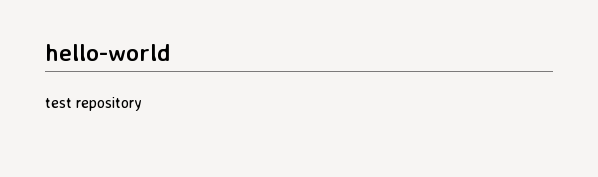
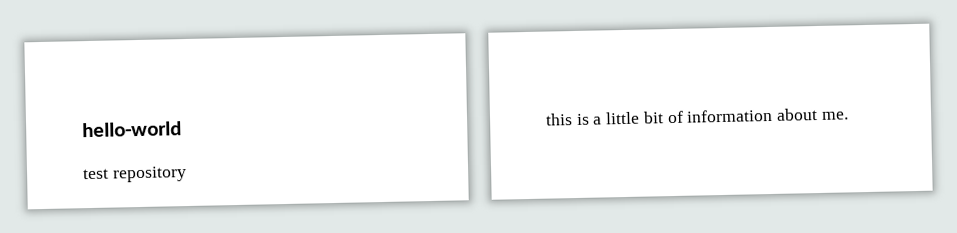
(143, 104) none -> [545,108,849,126] // this is a little bit of information about me.

